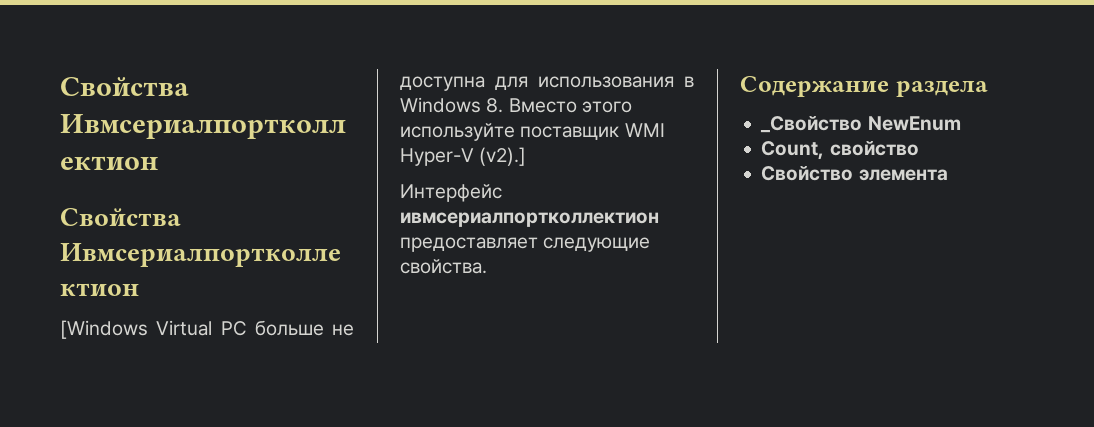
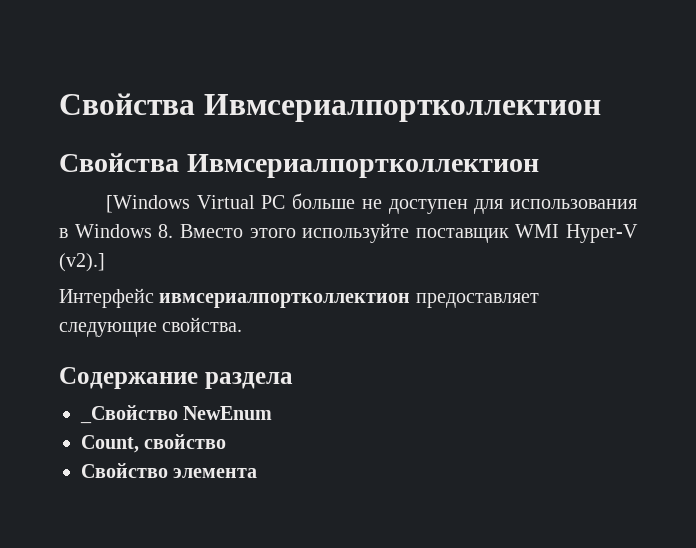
[400,76,485,91] доступна -> [388,199,468,214] доступен

